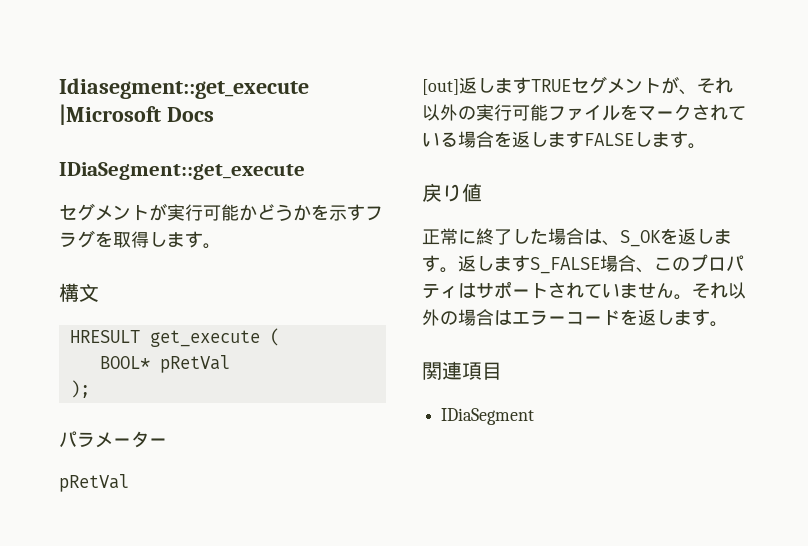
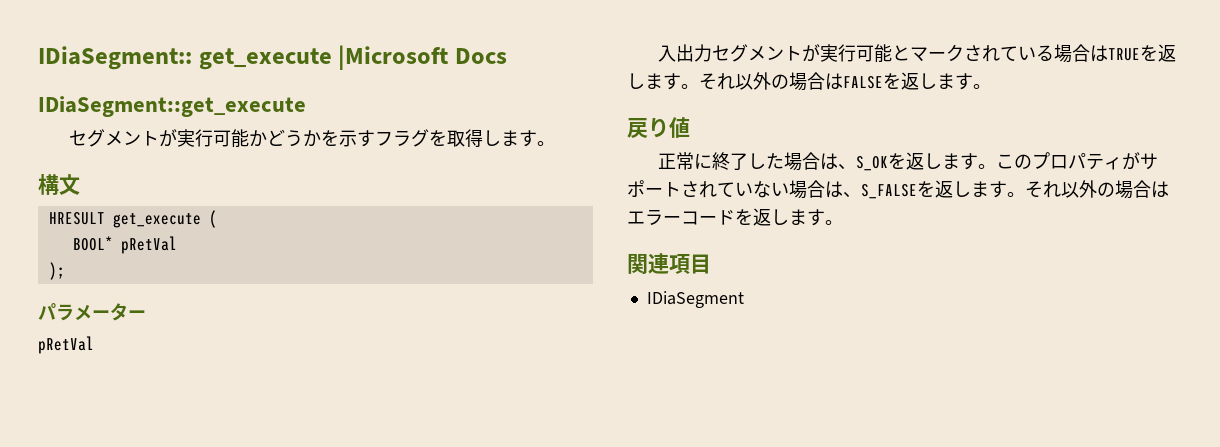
[59,78,309,99] Idiasegment::get_execute -> [38,46,332,70] IDiaSegment:: get_execute
[422,76,733,95] [422,104,638,121] [out]返しますTRUEセグメントが、それ以外の実行可能ファイルを -> [657,44,910,63] 入出力セグメントが実行可能と
[494,131,634,148] を返しますFALSE -> [1089,44,1176,62] [627,72,919,91] はTRUEを返します。それ以外の場合はFALSEを返
[458,255,654,274] 返しますS_FALSE場合、 -> (996, 166) none
[458,283,476,298] は -> [1121,152,1140,170] が
[620,283,674,298] ません -> [753,180,1007,199] ない場合は、S_FALSEを返します

